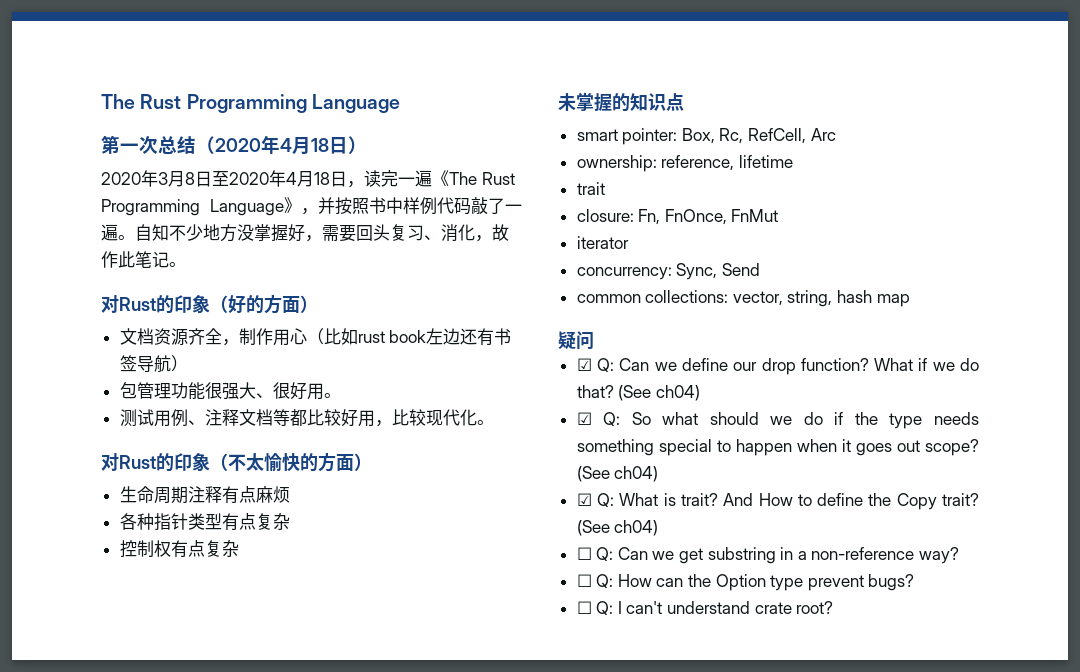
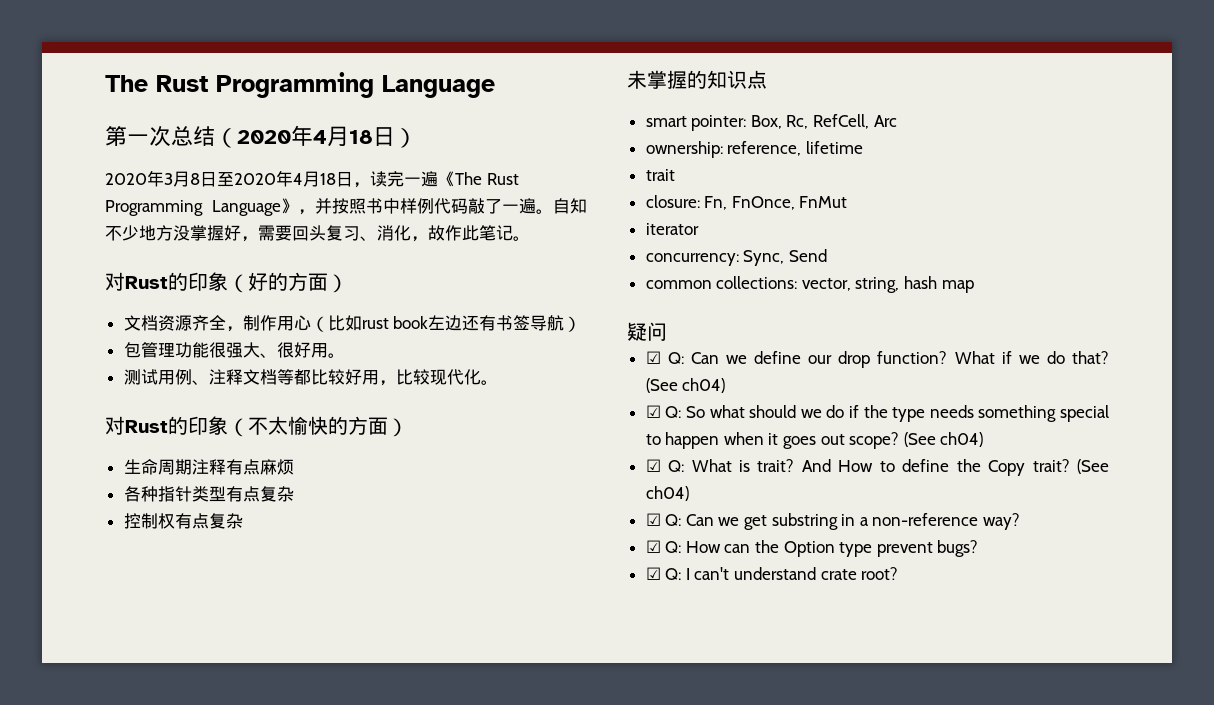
[576,547,592,560] ☐ -> [645,513,661,526] ☑
[576,574,592,587] ☐ -> [645,540,661,553] ☑
[576,601,592,614] ☐ -> [645,567,661,580] ☑

